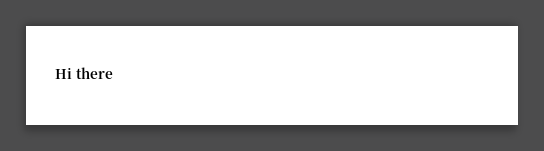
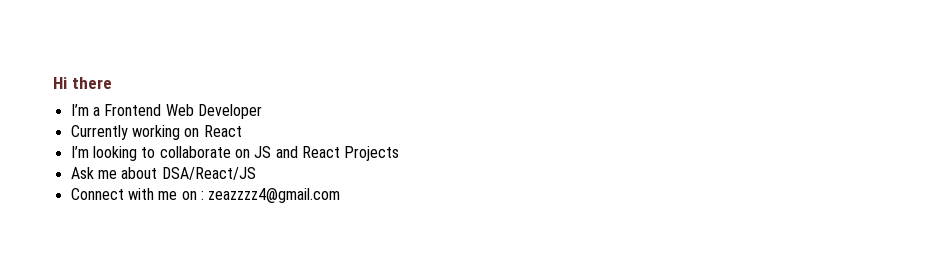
(113, 73) none -> [70,104,262,119] [70,125,242,140] [70,146,400,161] [70,167,256,180] [70,188,341,203] // I’m a Frontend Web Developer // Currently working on React // I’m looking to collaborate on JS and React Projects // Ask me about DSA/React/JS // Connect with me on : zeazzzz4@gmail.com

